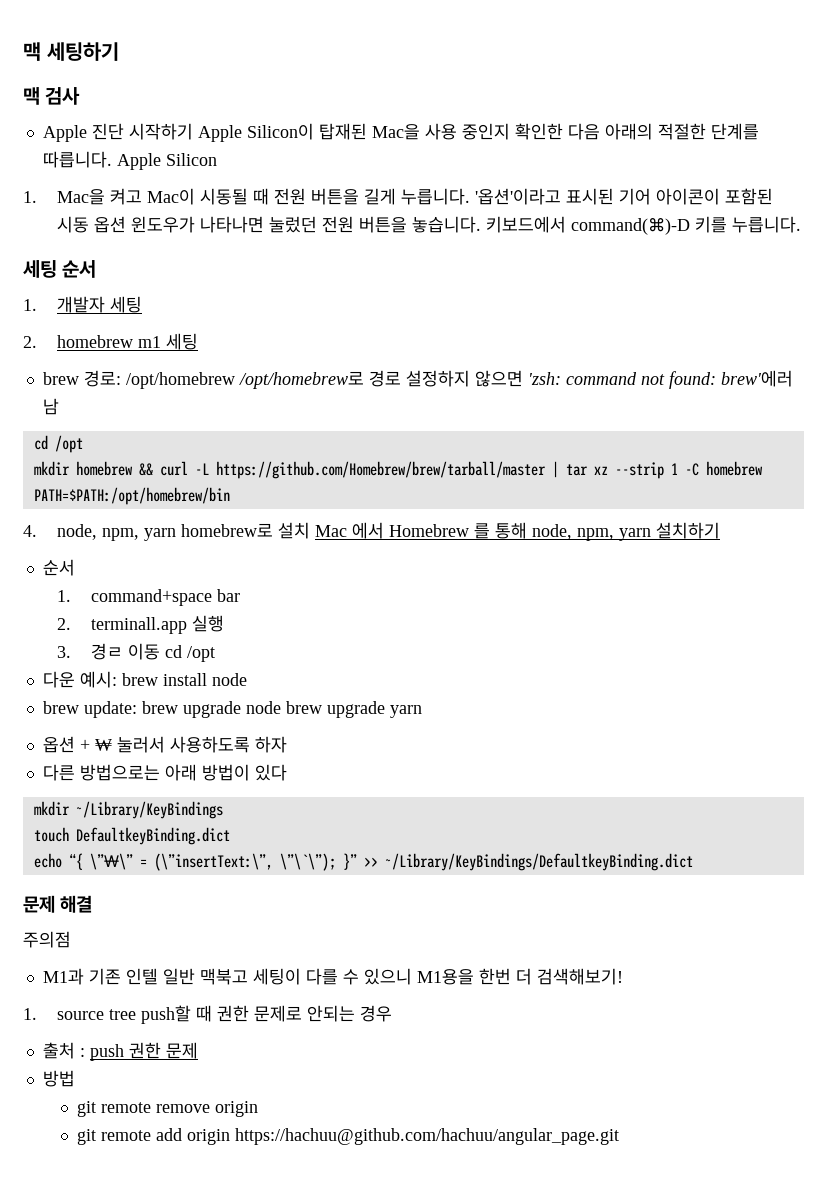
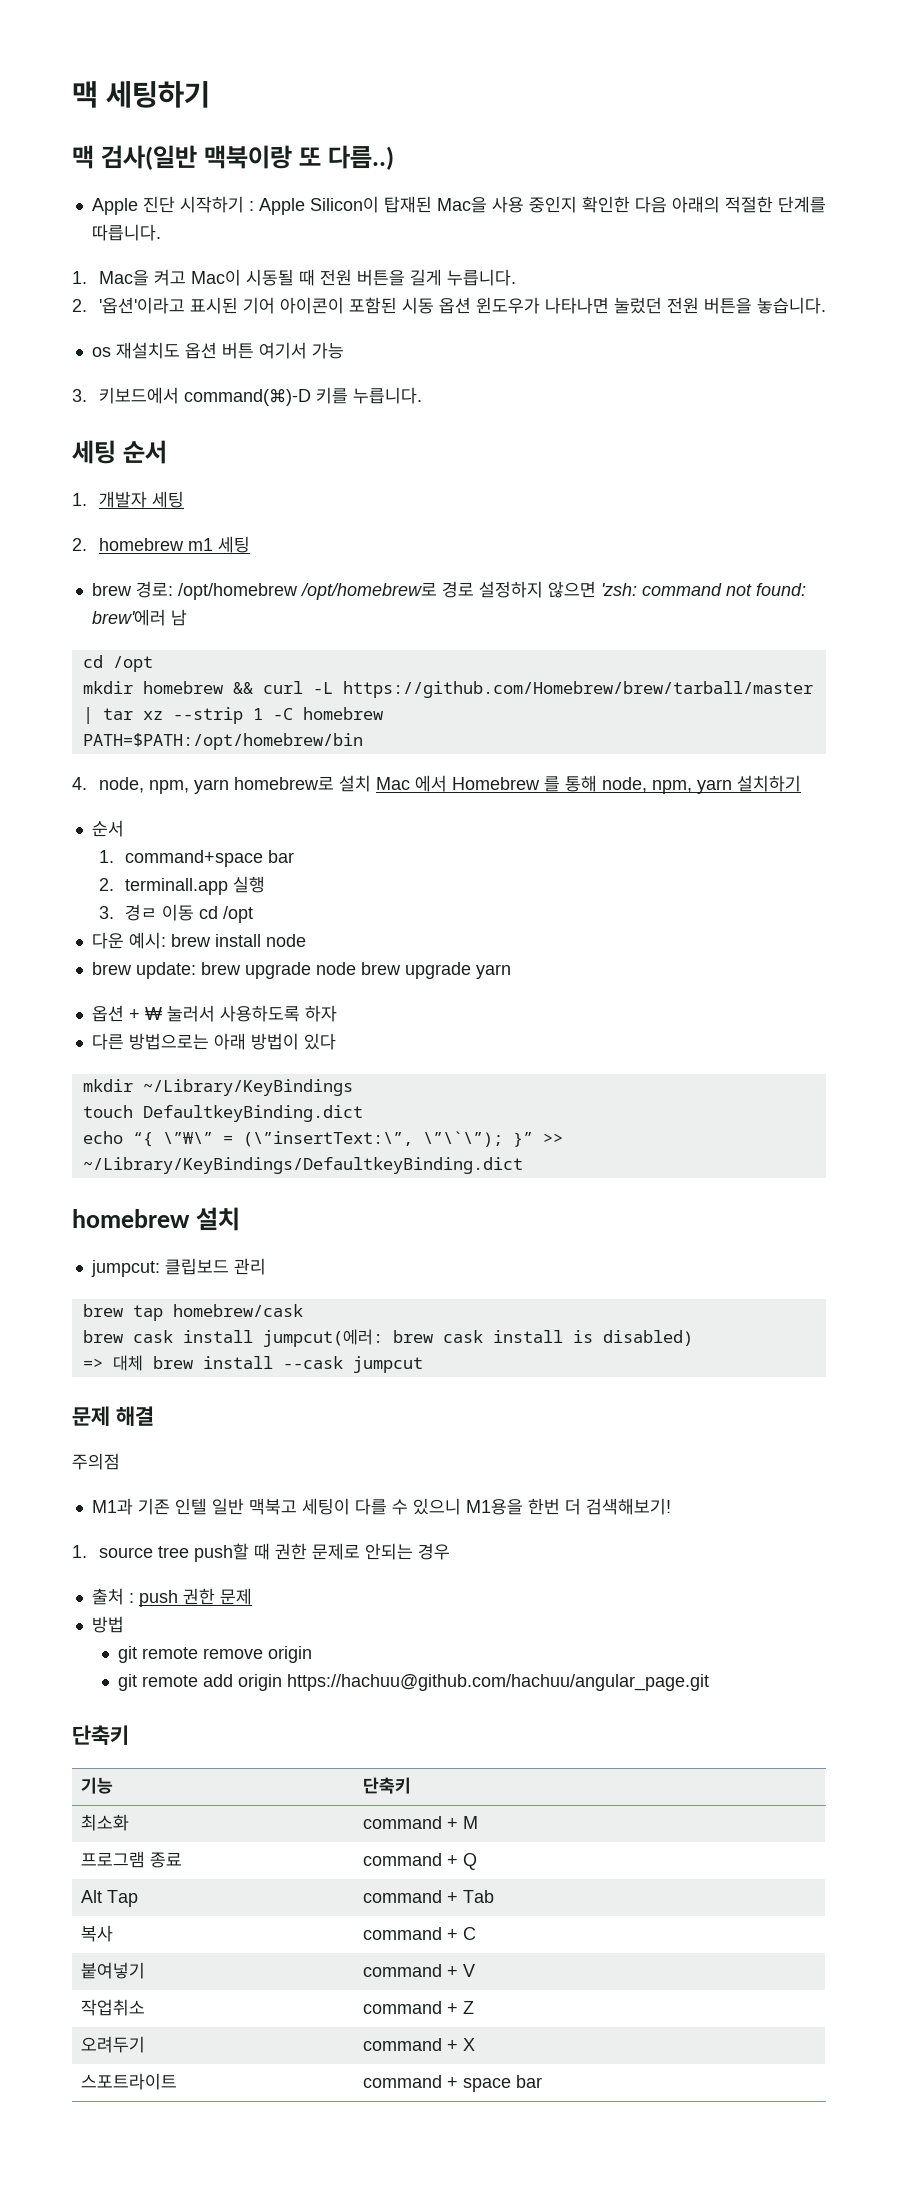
[45,87,81,105] 검사 -> [100,145,394,170] 검사(일반 맥북이랑 또 다름..)
(193, 131) none -> [248,201,254,211] :
[116,153,217,170] Apple Silicon -> (161, 232) none
(471, 196) none -> [72,299,87,312] // 2.
(482, 224) none -> [91,342,344,359] [72,389,87,402] // os 재설치도 옵션 버튼 여기서 가능 // 3.
(693, 862) none -> [72,1207,240,1231] [90,1258,266,1277] [82,1304,303,1321] [82,1329,693,1347] [82,1355,423,1373] // homebrew 설치 // jumpcut: 클립보드 관리 // brew tap homebrew/cask // brew cask install jumpcut(에러: brew cask install is disabled) // => 대체 brew install --cask jumpcut
(619, 1136) none -> [72,1725,129,1745] [80,1777,113,1794] [362,1777,411,1794] [80,1814,129,1831] [362,1816,478,1829] [80,1851,182,1868] [362,1853,477,1870] [80,1890,138,1907] [362,1890,494,1903] [80,1925,113,1942] [362,1927,476,1940] [80,1962,145,1979] [362,1964,475,1977] [80,1999,145,2016] [362,2001,474,2014] [80,2036,145,2053] [362,2038,475,2051] [80,2073,177,2090] [362,2075,542,2092] // 단축키 // 기능 | 단축키 // 최소화 | command + M // 프로그램 종료 | command + Q // Alt Tap | command + Tab // 복사 | command + C // 붙여넣기 | command + V // 작업취소 | command + Z // 오려두기 | command + X // 스포트라이트 | command + space bar

